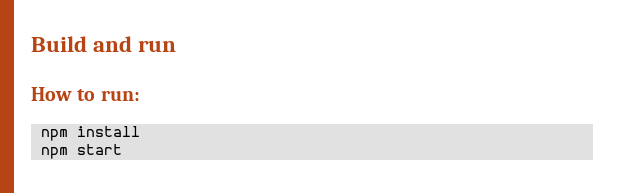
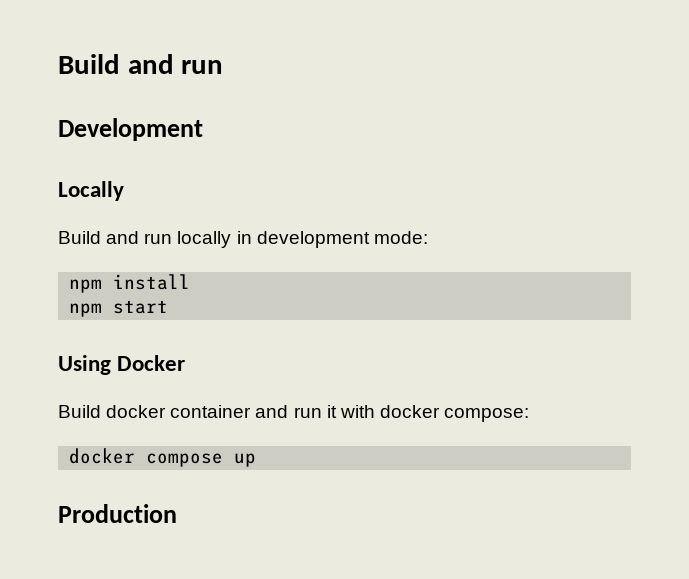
[31,87,140,101] [40,126,140,141] [40,144,122,159] How to run: // npm install // npm start -> [58,118,203,141] [58,181,124,201] [58,231,428,248] [69,274,191,293] [69,300,169,317] [58,355,186,375] [58,405,530,422] [69,448,257,467] [58,504,177,523] Development // Locally // Build and run locally in development mode: // npm install // npm start // Using Docker // Build docker container and run it with docker compose: // docker compose up // Production

